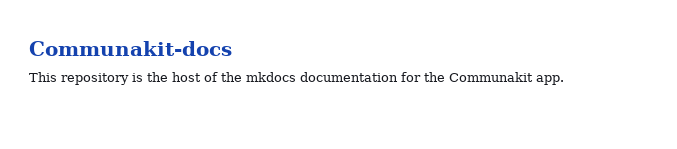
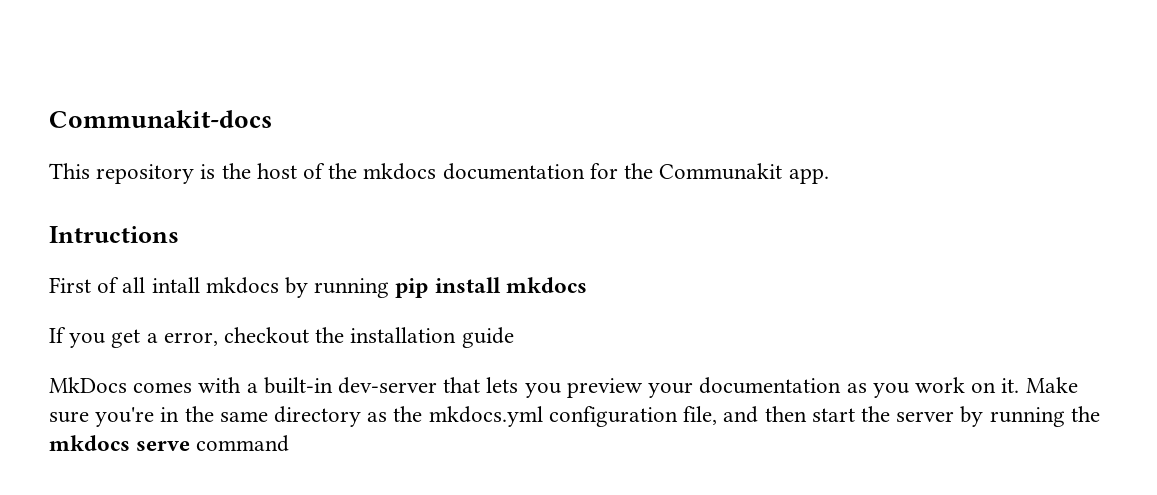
(564, 80) none -> [49,226,179,243] [49,277,587,298] [49,327,514,348] [49,377,1078,398] [49,406,1100,427] [49,435,290,452] // Intructions // First of all intall mkdocs by running pip install mkdocs // If you get a error, checkout the installation guide // MkDocs comes with a built-in dev-server that lets you preview your documentation as you work on it. Make sure you're in the same directory as the mkdocs.yml configuration file, and then start the server by running the mkdocs serve command

